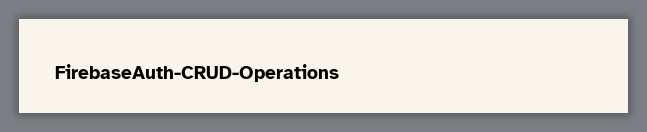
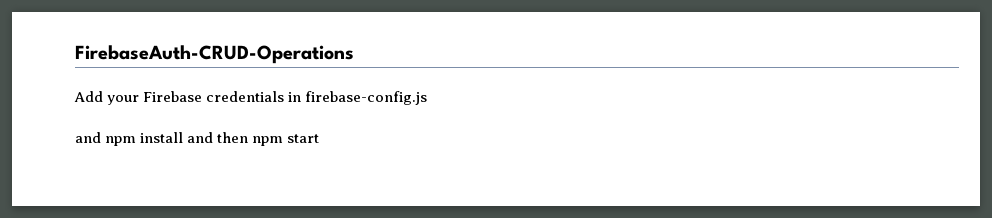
(339, 73) none -> [74,91,428,105] [75,132,320,146] // Add your Firebase credentials in firebase-config.js // and npm install and then npm start

